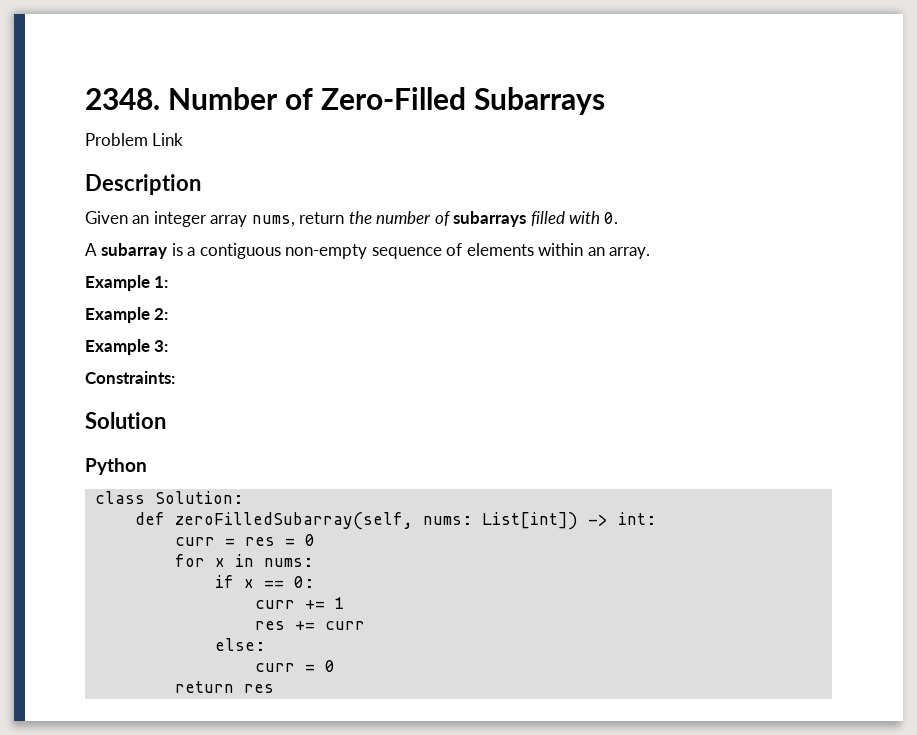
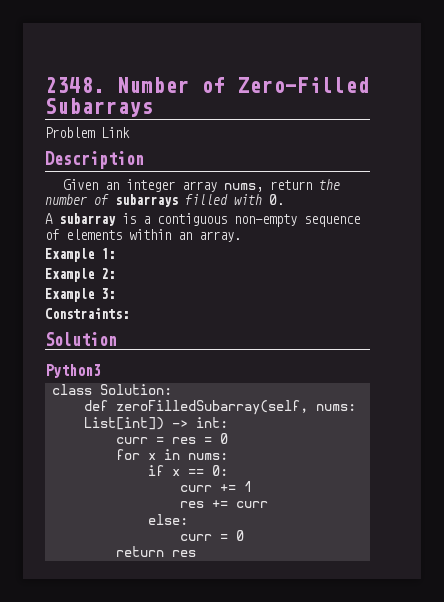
[85,458,147,475] Python -> [45,364,101,378] Python3

